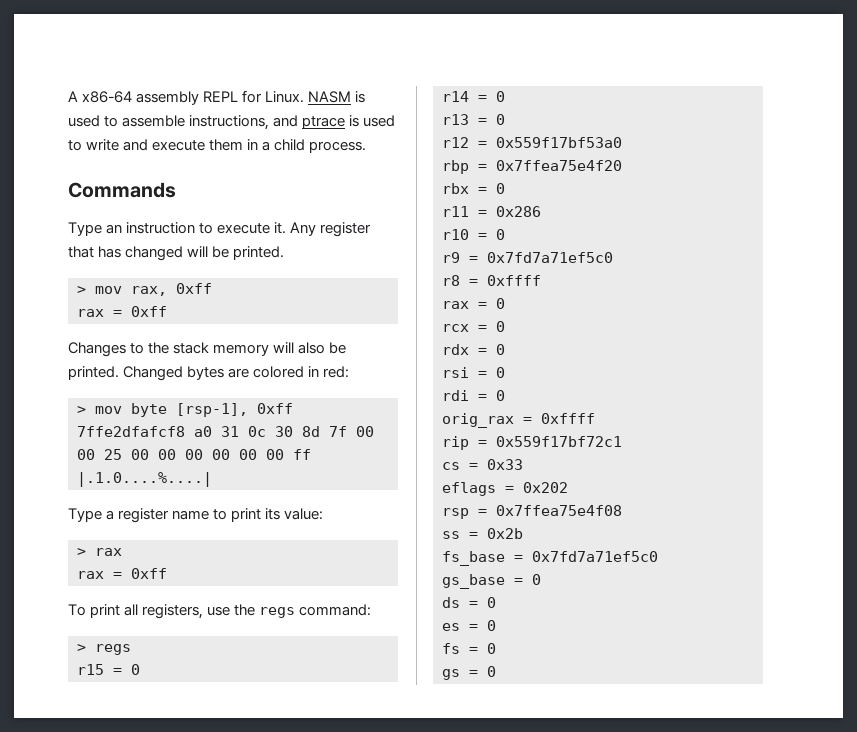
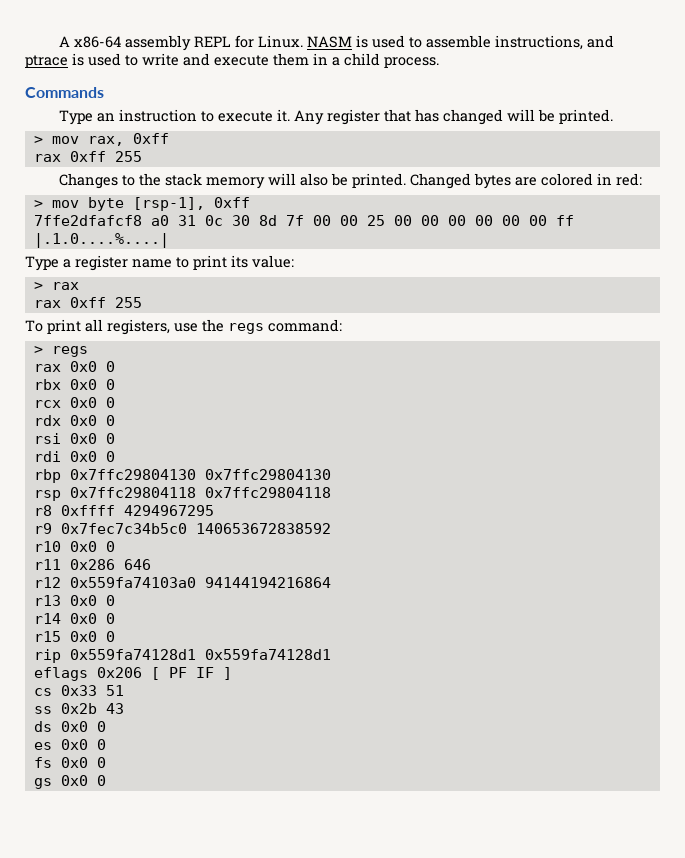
[113,306,167,317] = 0xff -> [69,151,142,162] 0xff 255
[113,568,167,579] = 0xff -> [69,297,142,308] 0xff 255
[77,664,122,675] r15 = -> [33,361,115,372] [33,379,115,390] [33,397,115,408] [33,415,115,426] [33,433,115,444] [33,451,115,462] [33,469,331,483] [33,487,331,501] [33,505,214,516] [33,523,331,534] [33,541,115,552] [33,559,151,570] [33,577,331,588] [33,595,97,606] rax 0x0 0 // rbx 0x0 0 // rcx 0x0 0 // rdx 0x0 0 // rsi 0x0 0 // rdi 0x0 0 // rbp 0x7ffc29804130 0x7ffc29804130 // rsp 0x7ffc29804118 0x7ffc29804118 // r8 0xffff 4294967295 // r9 0x7fec7c34b5c0 140653672838592 // r10 0x0 0 // r11 0x286 646 // r12 0x559fa74103a0 94144194216864 // r13 0x0
[478,91,505,102] [442,114,505,125] [442,137,622,148] [442,160,622,174] [442,183,505,194] [442,206,541,217] [442,229,505,240] [442,252,613,263] [442,275,541,286] [442,298,505,309] [442,321,505,332] [442,344,505,355] [442,367,505,378] [442,390,505,401] [442,413,595,428] [442,436,622,450] = 0 // r13 = 0 // r12 = 0x559f17bf53a0 // rbp = 0x7ffea75e4f20 // rbx = 0 // r11 = 0x286 // r10 = 0 // r9 = 0x7fd7a71ef5c0 // r8 = 0xffff // rax = 0 // rcx = 0 // rdx = 0 // rsi = 0 // rdi = 0 // orig_rax = 0xffff // rip = 0x559f17bf72c1 -> [69,613,115,624] [33,631,115,642] [33,649,331,663] [33,667,232,681] 0x0 0 // r15 0x0 0 // rip 0x559fa74128d1 0x559fa74128d1 // eflags 0x206 [ PF IF ]
[469,463,478,470] = -> (52, 692) none
[442,482,568,496] [442,505,622,519] // eflags = 0x202 // rsp = 0x7ffea75e4f08 -> [105,685,124,696] 51
[469,532,478,539] = -> (52, 710) none
[442,551,658,566] [442,574,541,589] // fs_base = 0x7fd7a71ef5c0 // gs_base = 0 -> [105,703,124,714] 43
[469,601,478,608] = -> [60,721,88,732] 0x0
[469,624,478,631] = -> [60,739,88,750] 0x0
[469,647,478,654] = -> [60,757,88,768] 0x0
[469,670,478,677] = -> [60,775,88,786] 0x0

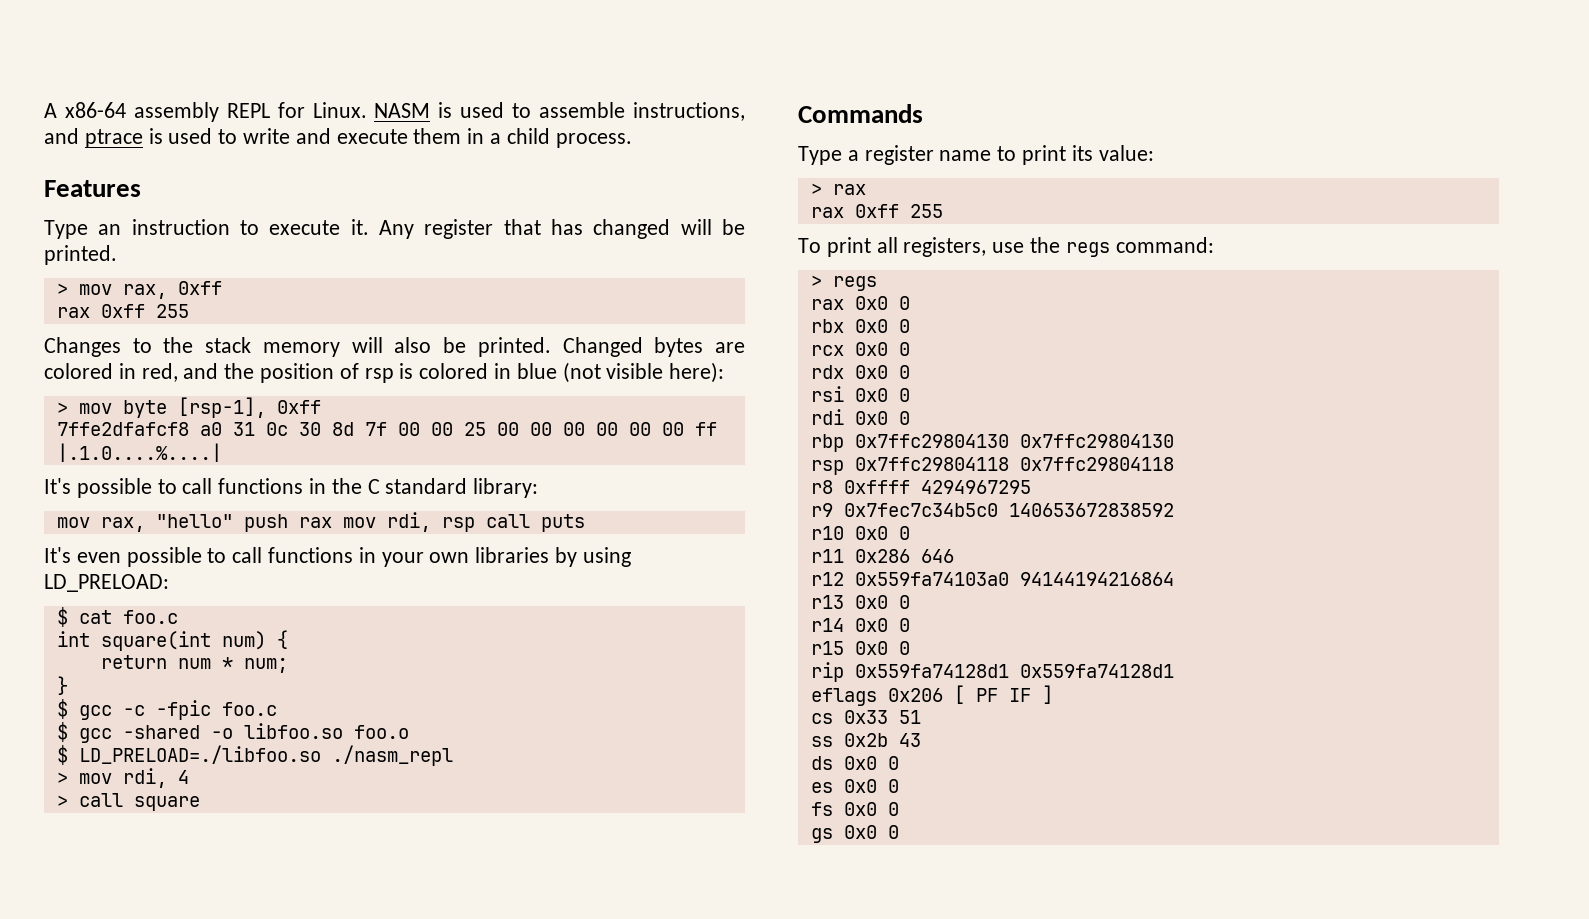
[25,87,104,98] Commands -> [44,180,141,197] Features
[615,173,642,186] red: -> [141,362,725,383] red, and the position of rsp is colored in blue (not visible here):
(169, 240) none -> [44,478,539,498] [56,512,585,532] [44,547,631,567] [44,574,169,592] [56,607,178,627] [56,630,288,651] [100,655,288,673] [56,676,68,695] [56,699,277,720] [56,722,409,743] [56,745,453,766] [56,768,189,788] [56,793,200,811] [798,104,923,123] // It's possible to call functions in the C standard library: // mov rax, "hello" push rax mov rdi, rsp call puts // It's even possible to call functions in your own libraries by using LD_PRELOAD: // $ cat foo.c // int square(int num) { // return num * num; // } // $ gcc -c -fpic foo.c // $ gcc -shared -o libfoo.so foo.o // $ LD_PRELOAD=./libfoo.so ./nasm_repl // > mov rdi, 4 // > call square // Commands

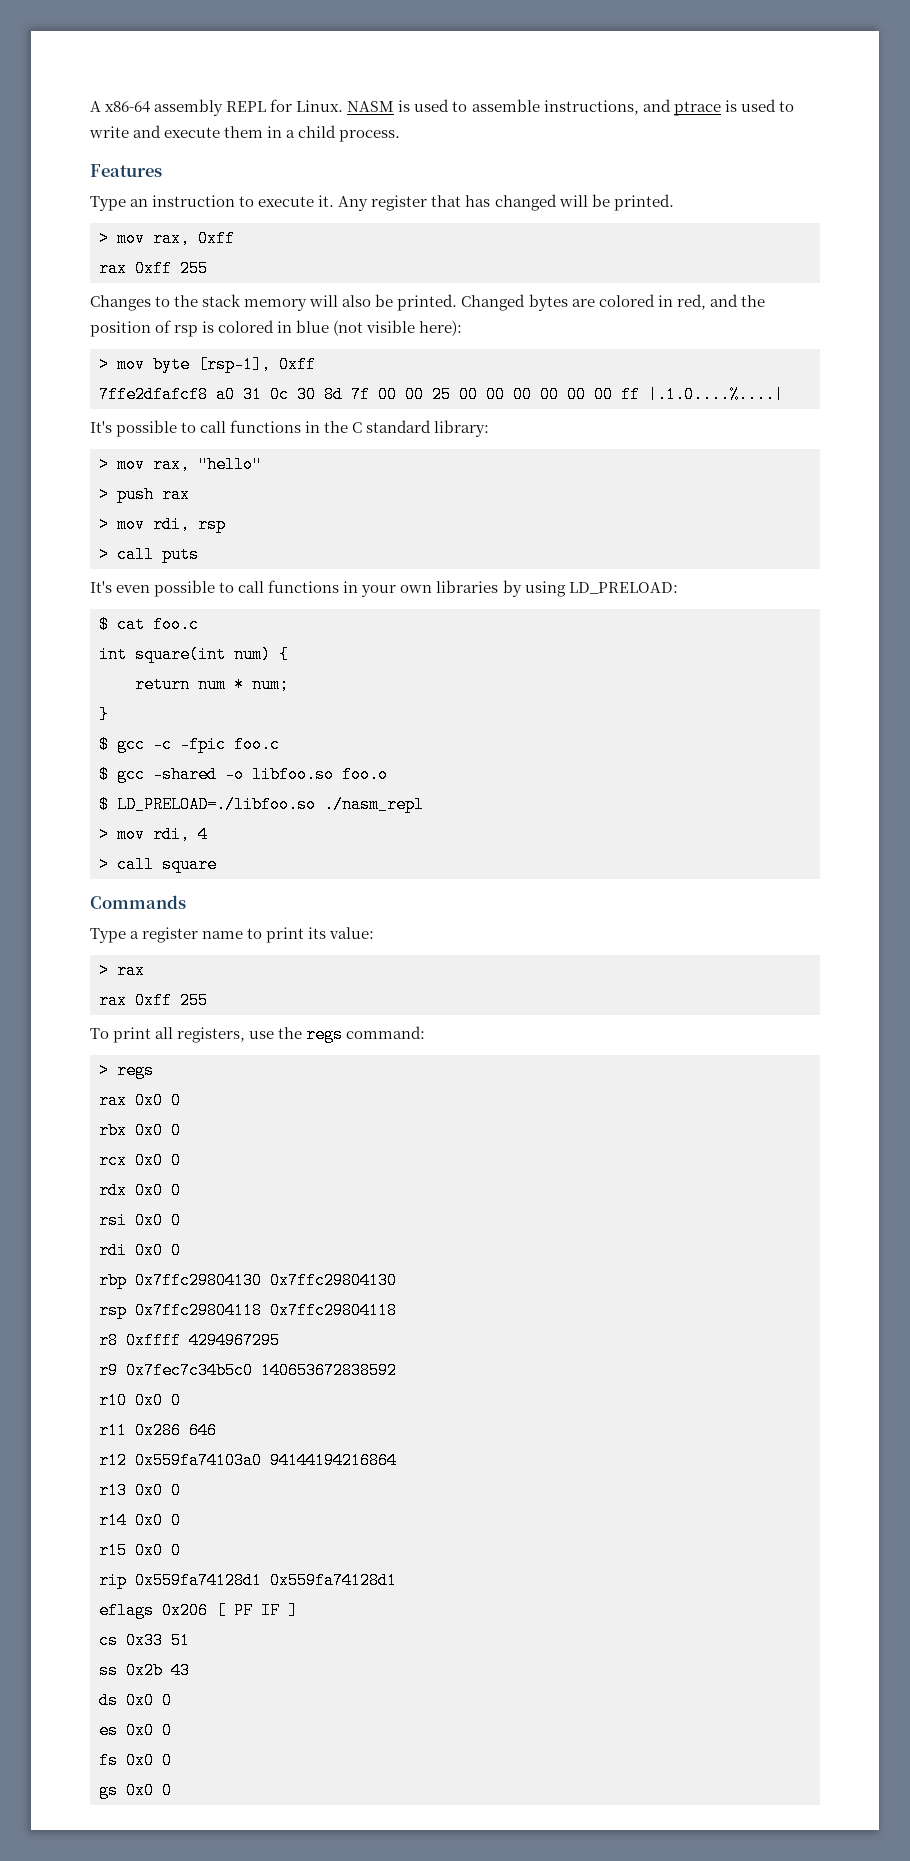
(539, 488) none -> [99,456,109,473] >
(233, 521) none -> [99,486,109,503] // >
(332, 522) none -> [99,516,109,533] // >
(475, 524) none -> [99,546,109,563] // >

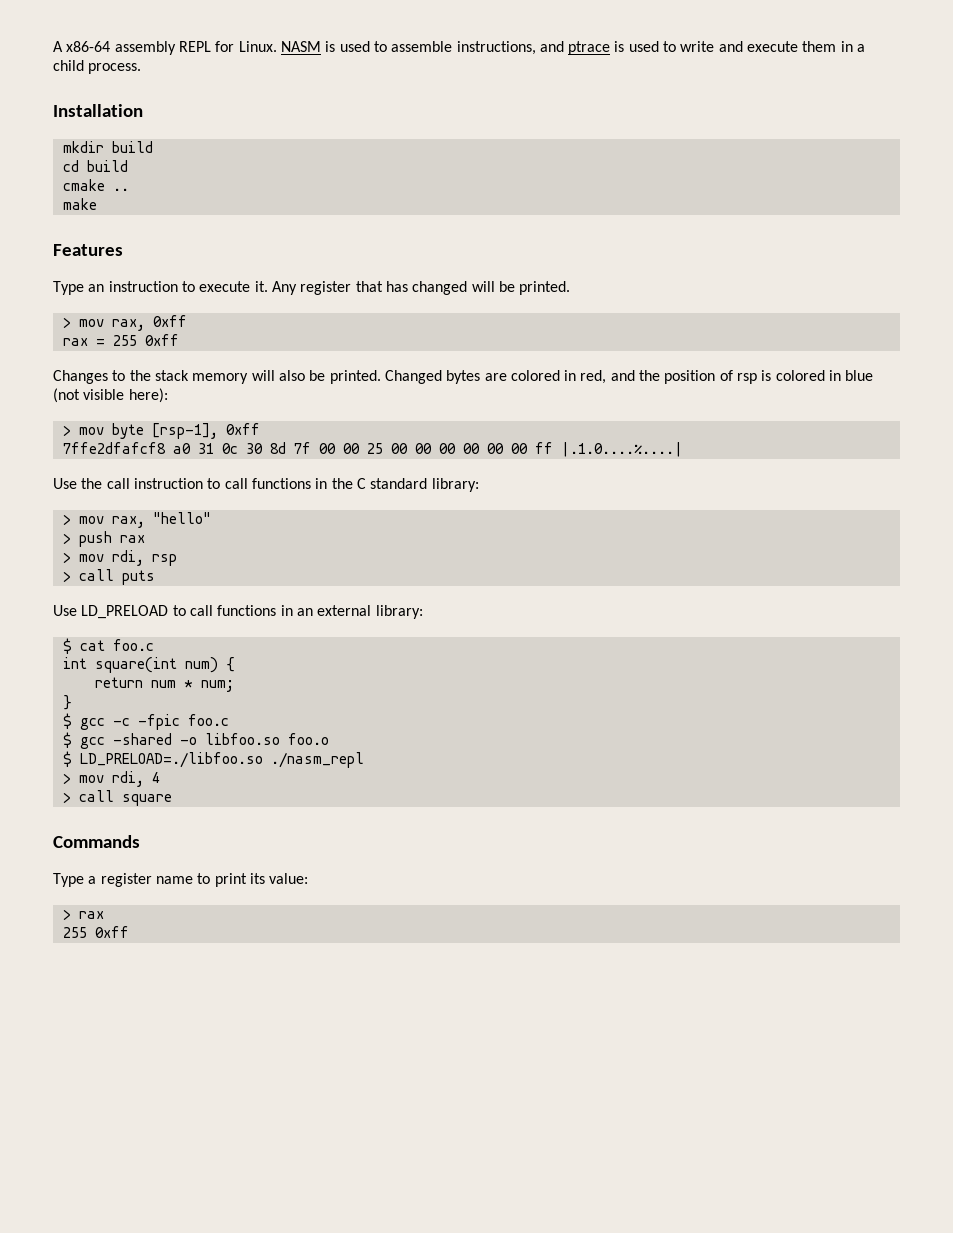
(401, 136) none -> [53,104,143,117] [62,141,153,153] [62,160,128,172] [62,179,129,191] [62,198,97,210] // Installation // mkdir build // cd build // cmake .. // make
[135,260,208,277] 0xff 255 -> [95,334,179,346] = 255 0xff
[90,420,178,437] It's possible -> [53,478,203,489] Use the call instruction
[90,580,678,597] It's even possible to call functions in your own libraries by using LD_PRELOAD: -> [53,605,423,619] Use LD_PRELOAD to call functions in an external library:
[99,992,208,1009] [90,1026,426,1043] [99,1062,154,1079] [99,1092,181,1109] [99,1122,181,1139] [99,1152,181,1169] [99,1182,181,1199] [99,1212,181,1229] [99,1242,181,1259] [99,1272,397,1289] [99,1302,397,1319] [99,1332,280,1349] [99,1362,397,1379] [99,1392,181,1409] [99,1422,217,1439] [99,1452,397,1469] [99,1482,181,1499] [99,1512,181,1529] [99,1542,181,1559] [99,1572,397,1589] [99,1602,298,1619] [99,1632,190,1649] [99,1662,190,1679] [99,1692,172,1709] [99,1722,172,1739] [99,1752,172,1769] [99,1782,172,1799] rax 0xff 255 // To print all registers, use the regs command: // > regs // rax 0x0 0 // rbx 0x0 0 // rcx 0x0 0 // rdx 0x0 0 // rsi 0x0 0 // rdi 0x0 0 // rbp 0x7ffc29804130 0x7ffc29804130 // rsp 0x7ffc29804118 0x7ffc29804118 // r8 0xffff 4294967295 // r9 0x7fec7c34b5c0 140653672838592 // r10 0x0 0 // r11 0x286 646 // r12 0x559fa74103a0 94144194216864 // r13 0x0 0 // r14 0x0 0 // r15 0x0 0 // rip 0x559fa74128d1 0x559fa74128d1 // eflags 0x206 [ PF IF ] // cs 0x33 51 // ss 0x2b 43 // ds 0x0 0 // es 0x0 0 // fs 0x0 0 // gs 0x0 0 -> [62,926,129,938] 255 0xff

